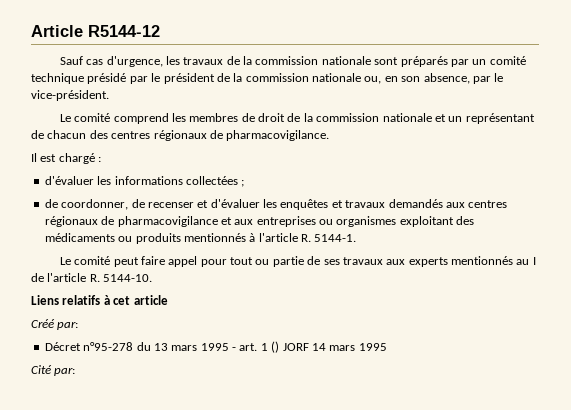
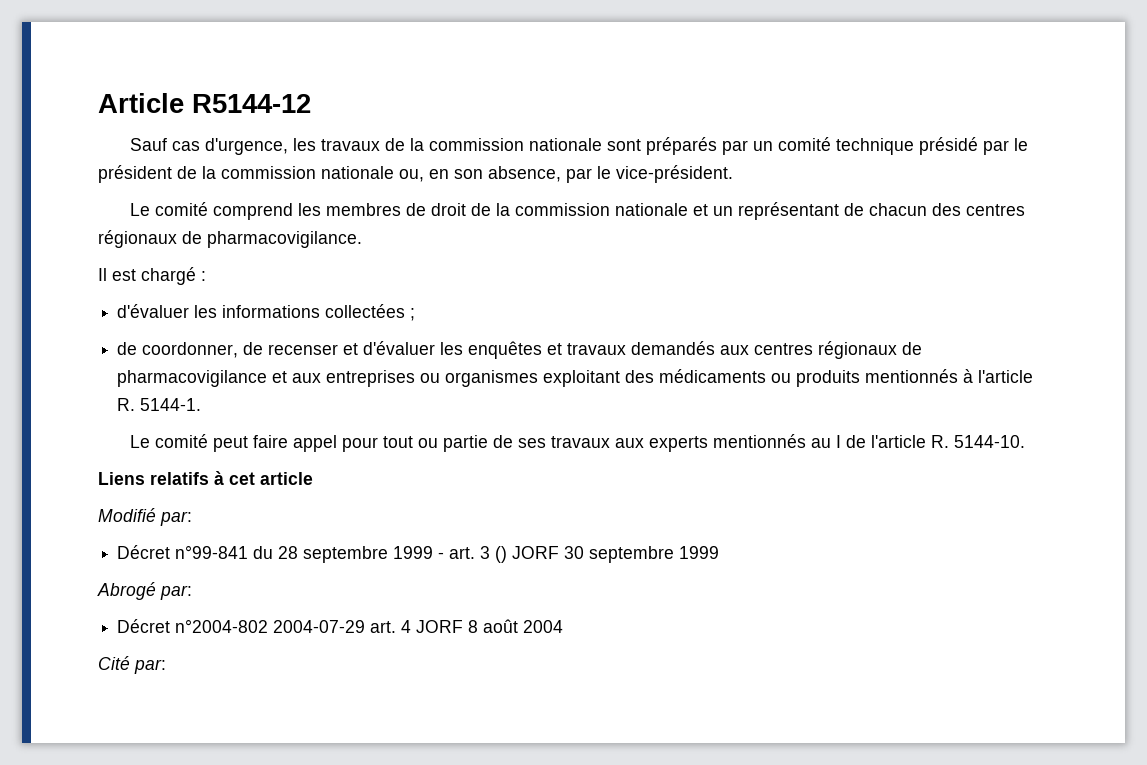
[31,319,79,330] [44,342,229,351] Créé par: // Décret n°95-278 du 13 mars 1995 -> [98,508,192,526] [117,545,434,563] Modifié par: // Décret n°99-841 du 28 septembre 1999
[260,343,268,351] 1 -> [480,546,491,559] 3
[311,343,387,351] 14 mars 1995 -> [564,546,720,563] [97,582,192,600] [117,619,564,633] 30 septembre 1999 // Abrogé par: // Décret n°2004-802 2004-07-29 art. 4 JORF 8 août 2004

